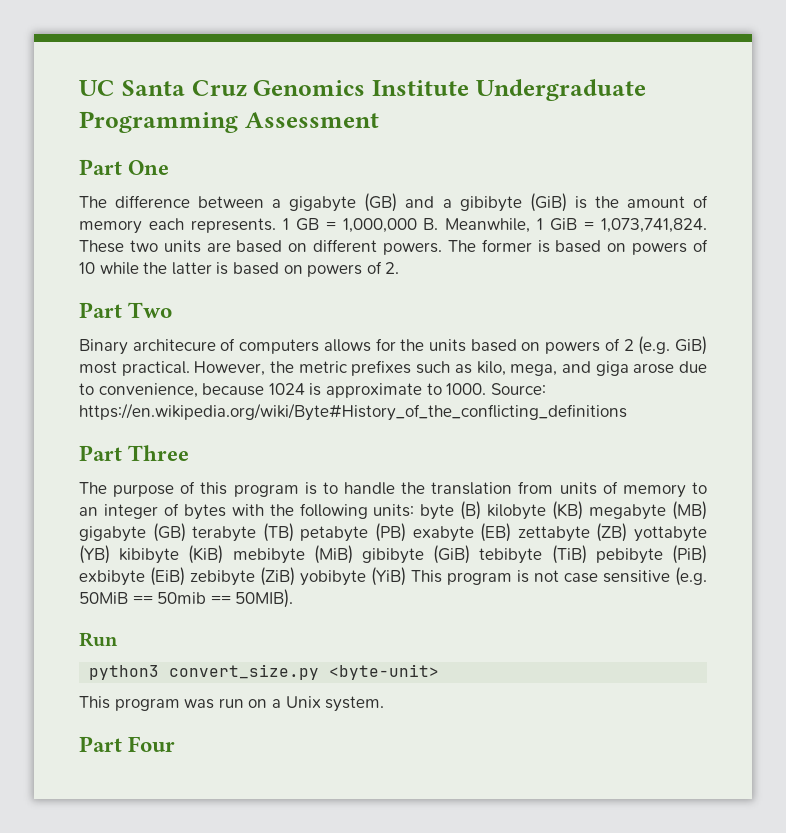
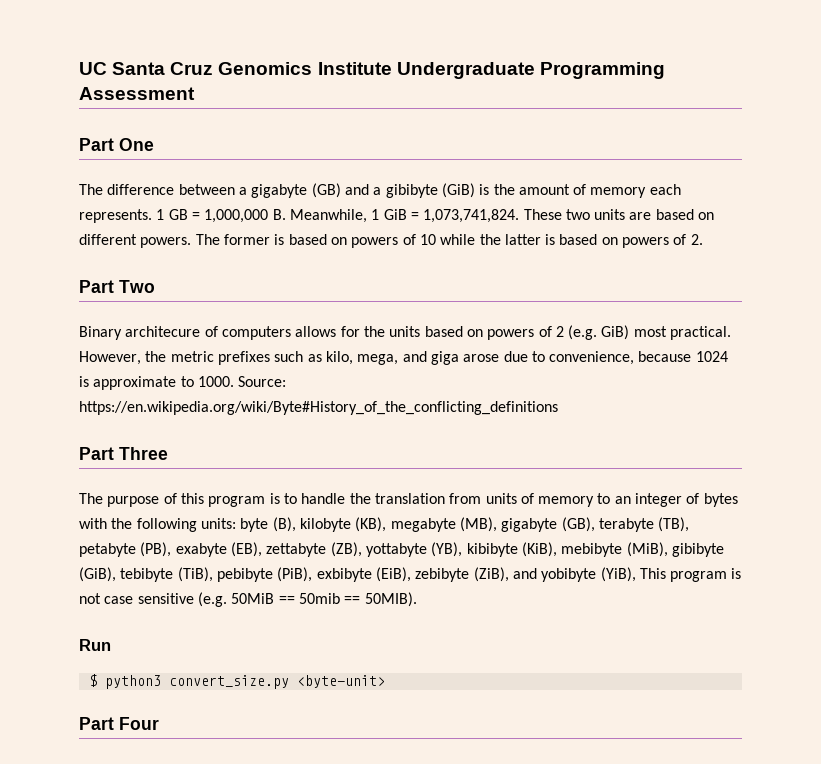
[460,501,707,520] [79,523,707,542] [79,545,707,564] [79,567,406,586] (B) kilobyte (KB) megabyte (MB) gigabyte (GB) terabyte (TB) petabyte (PB) exabyte (EB) zettabyte (ZB) yottabyte (YB) kibibyte (KiB) mebibyte (MiB) gibibyte (GiB) tebibyte (TiB) pebibyte (PiB) exbibyte (EiB) zebibyte (ZiB) yobibyte (YiB) -> [272,517,690,532] [79,542,724,557] [79,567,636,582] (B), kilobyte (KB), megabyte (MB), gigabyte (GB), terabyte (TB), petabyte (PB), exabyte (EB), zettabyte (ZB), yottabyte (YB), kibibyte (KiB), mebibyte (MiB), gibibyte (GiB), tebibyte (TiB), pebibyte (PiB), exbibyte (EiB), zebibyte (ZiB), and yobibyte (YiB),
(118, 639) none -> [88,674,97,687] $
[79,696,385,712] // This program was run on a Unix system. -> (385, 681) none

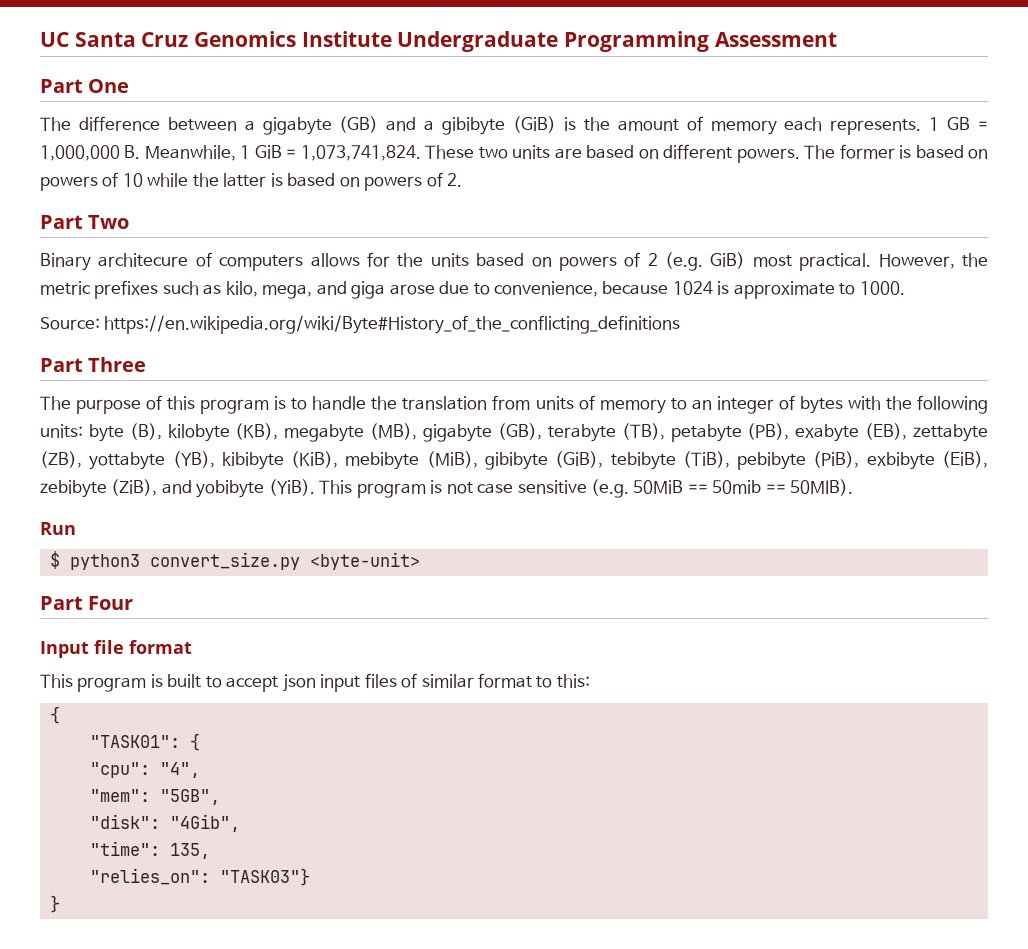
(234, 381) none -> (905, 288) //
[600,567,636,582] (YiB), -> [268,479,315,496] (YiB).
(159, 723) none -> [40,640,192,658] [40,673,590,692] [49,706,60,724] [89,733,200,751] [89,762,200,778] [89,789,220,805] [89,814,240,832] [89,841,210,859] [89,868,310,886] [49,895,60,913] // Input file format // This program is built to accept json input files of similar format to this: // { // "TASK01": { // "cpu": "4", // "mem": "5GB", // "disk": "4Gib", // "time": 135, // "relies_on": "TASK03"} // }

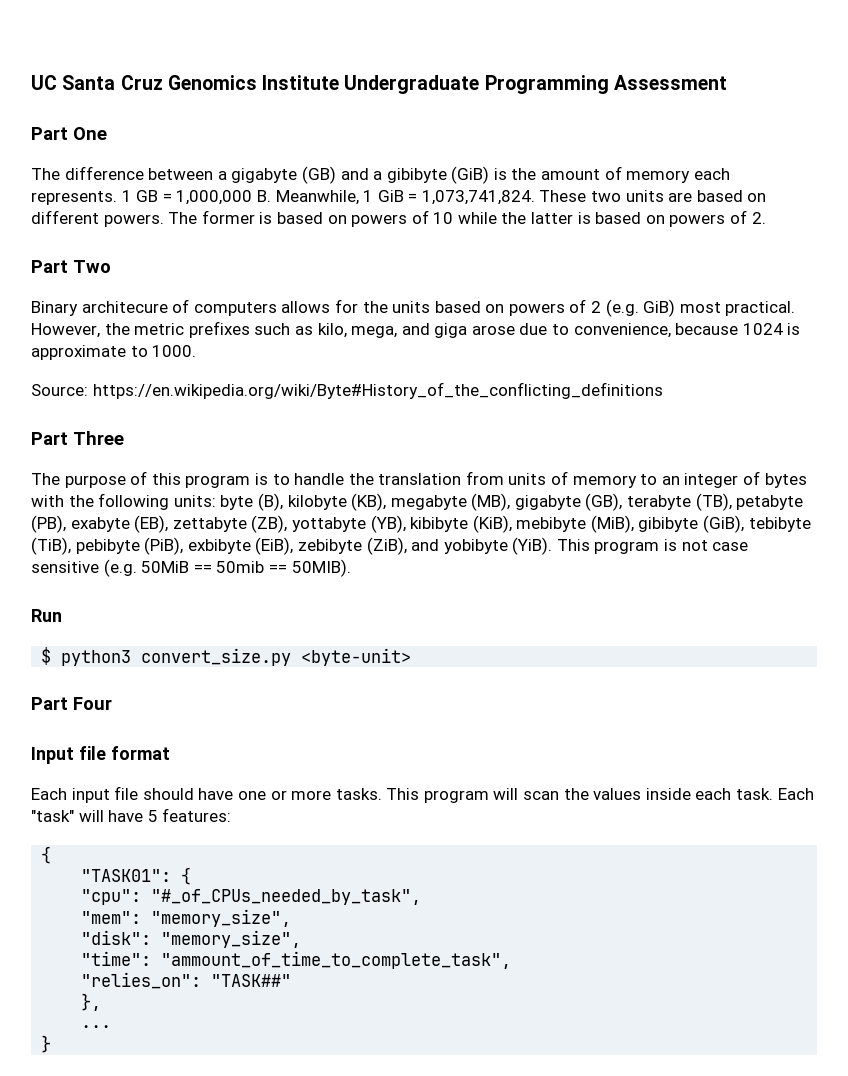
[40,673,590,692] This program is built to accept json input files of similar format to this: -> [31,786,814,803] [31,808,232,822] Each input file should have one or more tasks. This program will scan the values inside each task. Each "task" will have 5 features:
[159,762,200,778] "4", -> [151,889,422,905] "#_of_CPUs_needed_by_task",
[159,789,220,805] "5GB", -> [151,909,292,927] "memory_size",
[169,814,240,832] "4Gib", -> [161,930,302,948] "memory_size",
[169,843,210,859] 135, -> [161,951,512,969] "ammount_of_time_to_complete_task",
[219,868,310,886] "TASK03"} -> [211,974,292,987] [81,993,102,1011] [81,1025,112,1028] "TASK##" // }, // ...

